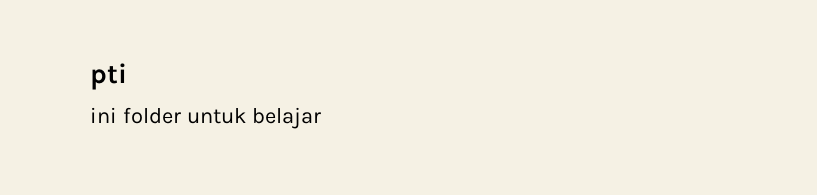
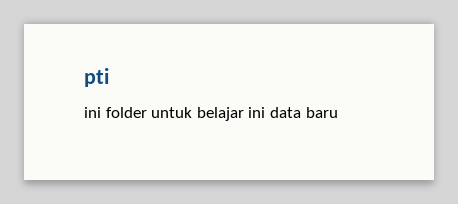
(321, 118) none -> [248,107,338,118] ini data baru

